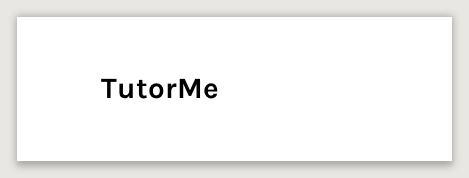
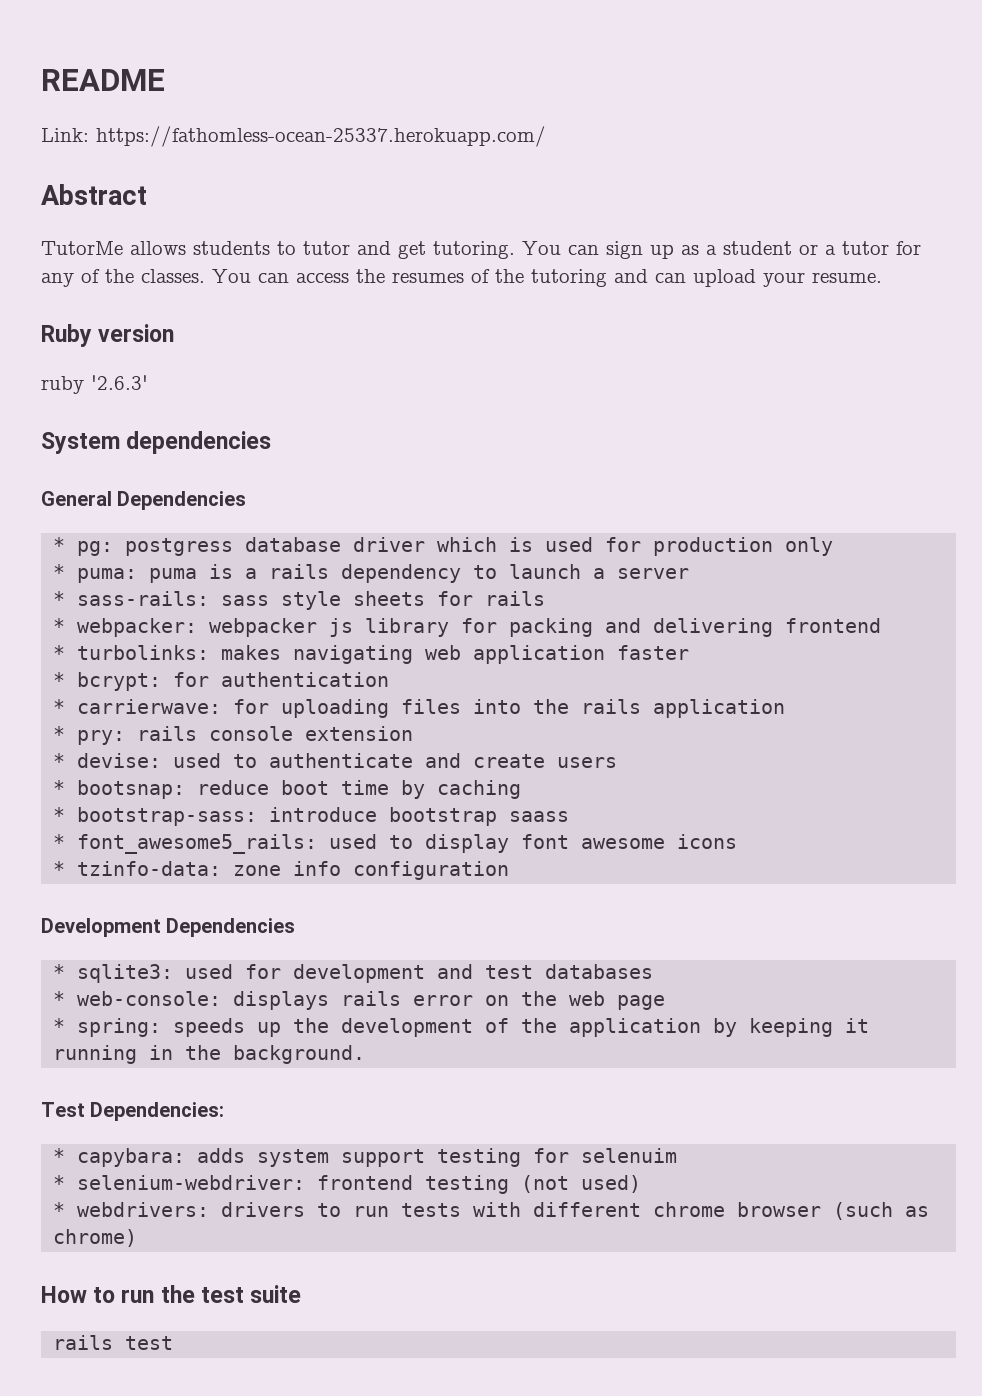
[101,78,219,99] TutorMe -> [41,69,165,91] [41,126,546,147] [41,184,147,205] [41,241,921,259] [41,269,882,287] [41,324,175,347] [41,375,148,394] [41,431,272,454] [41,491,247,510] [53,537,834,556] [53,564,690,583] [53,591,546,610] [53,618,882,637] [53,645,690,664] [53,672,390,691] [53,699,786,718] [53,726,414,745] [53,753,618,768] [53,780,522,799] [53,807,570,826] [53,834,738,854] [53,861,510,880] [41,918,296,937] [53,964,654,983] [53,991,666,1010] [53,1018,870,1037] [53,1045,366,1064] [41,1102,225,1121] [53,1148,678,1167] [53,1175,642,1194] [53,1202,930,1220] [53,1229,138,1247] [41,1285,302,1303] [53,1335,174,1350] README // Link: https://fathomless-ocean-25337.herokuapp.com/ // Abstract // TutorMe allows students to tutor and get tutoring. You can sign up as a student or a tutor for any of the classes. You can access the resumes of the tutoring and can upload your resume. // Ruby version // ruby '2.6.3' // System dependencies // General Dependencies // * pg: postgress database driver which is used for production only // * puma: puma is a rails dependency to launch a server // * sass-rails: sass style sheets for rails // * webpacker: webpacker js library for packing and delivering frontend // * turbolinks: makes navigating web application faster // * bcrypt: for authentication // * carrierwave: for uploading files into the rails application // * pry: rails console extension // * devise: used to authenticate and create users // * bootsnap: reduce boot time by caching // * bootstrap-sass: introduce bootstrap saass // * font_awesome5_rails: used to display font awesome icons // * tzinfo-data: zone info configuration // Development Dependencies // * sqlite3: used for development and test databases // * web-console: displays rails error on the web page // * spring: speeds up the development of the application by keeping it running in the background. // Test Dependencies: // * capybara: adds system support testing for selenuim // * selenium-webdriver: frontend testing (not used) // * webdrivers: drivers to run tests with different chrome browser (such as chrome) // How to run the test suite // rails test

